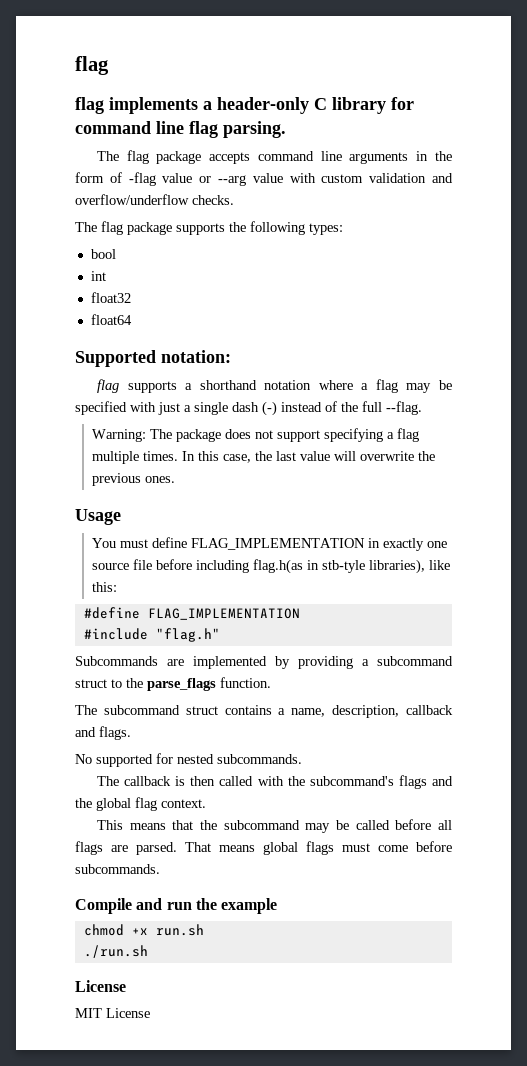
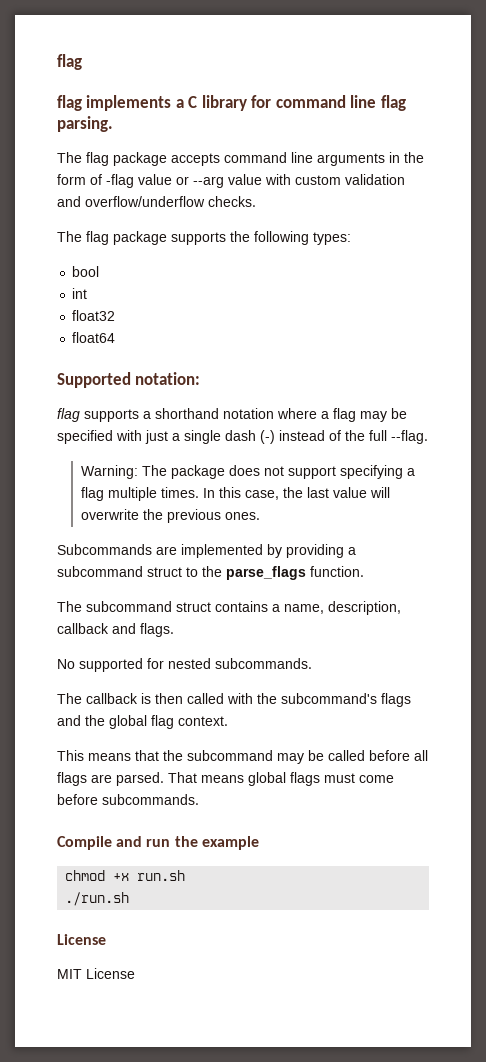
[217,97,309,114] header-only -> (184, 103) none
[75,509,121,525] [92,537,448,551] [92,559,451,574] [92,582,118,592] [83,607,300,620] [83,628,220,642] // Usage // You must define FLAG_IMPLEMENTATION in exactly one source file before including flag.h(as in stb-tyle libraries), like this: // #define FLAG_IMPLEMENTATION // #include "flag.h" -> (261, 516) none

